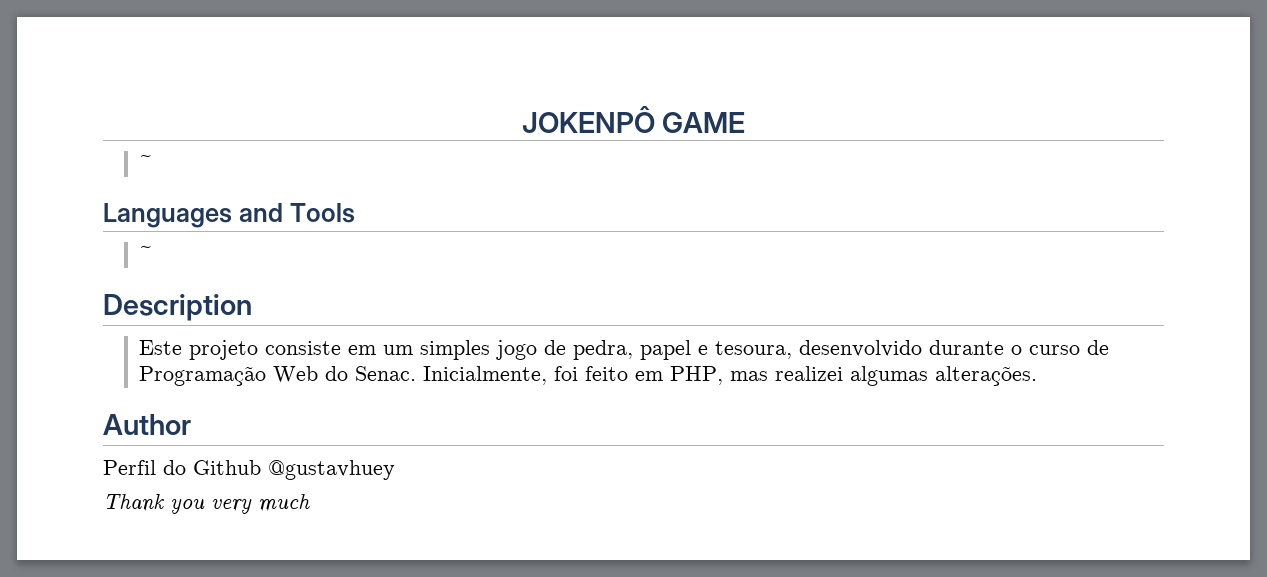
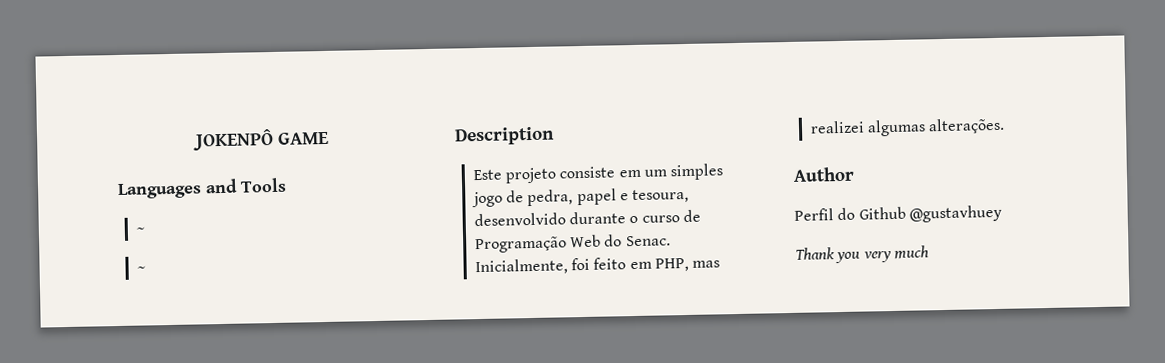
[139,155,153,170] // ~ -> (329, 138) none
(153, 253) none -> [136,265,146,273] // ~

